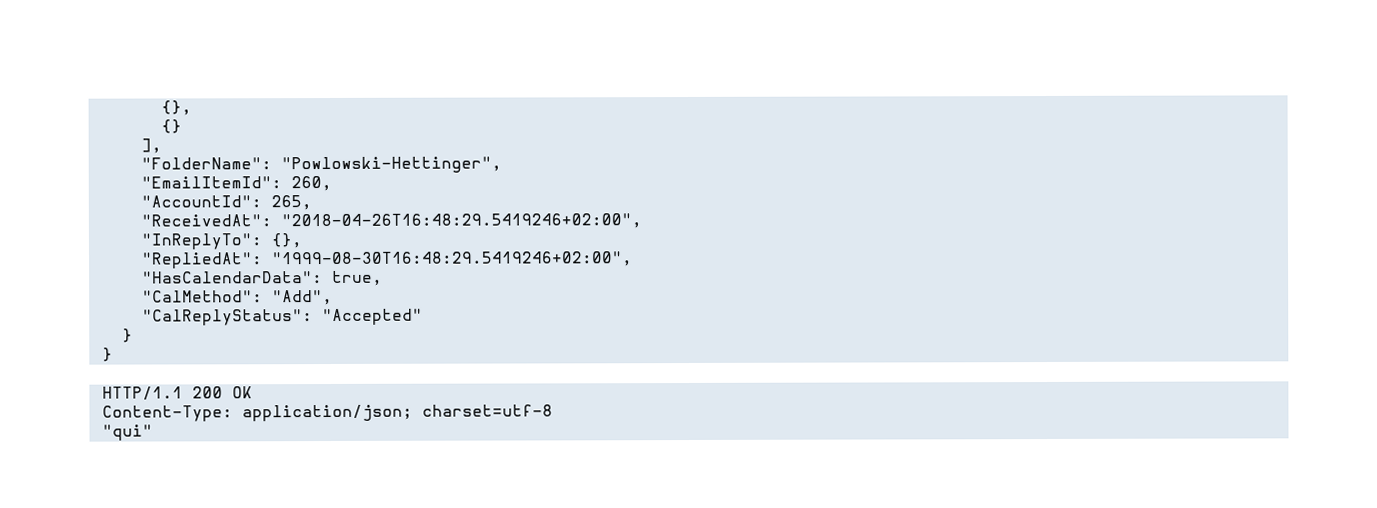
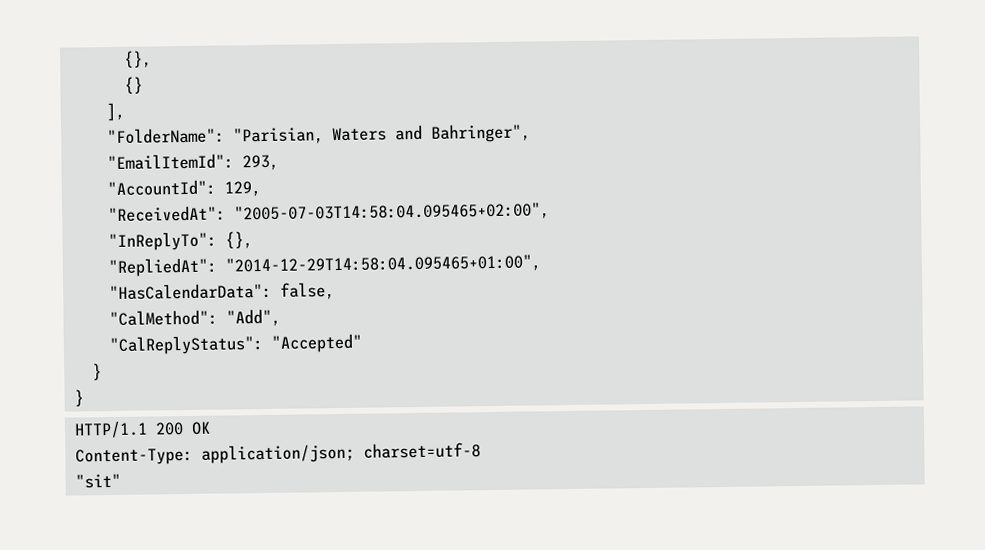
[280,156,502,174] "Powlowski-Hettinger", -> [233,123,532,145] "Parisian, Waters and Bahringer",
[290,175,332,192] 260, -> [242,154,280,171] 293,
[270,195,312,211] 265, -> [224,181,262,197] 129,
[280,213,642,230] "2018-04-26T16:48:29.5419246+02:00", -> [234,202,551,223] "2005-07-03T14:58:04.095465+02:00",
[270,251,633,268] "1999-08-30T16:48:29.5419246+02:00", -> [225,254,542,275] "2014-12-29T14:58:04.095465+01:00",
[331,270,383,286] true, -> [280,282,336,300] false,
[101,424,153,441] "qui" -> [75,473,122,489] "sit"

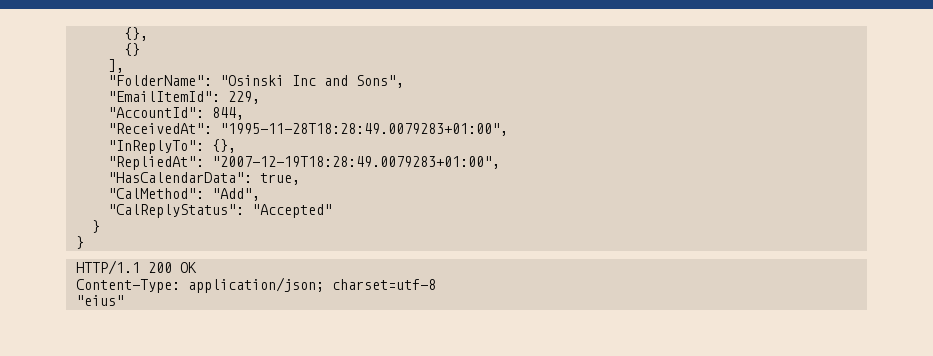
[233,123,532,145] "Parisian, Waters and Bahringer", -> [220,75,405,88] "Osinski Inc and Sons",
[242,154,280,171] 293, -> [228,91,261,104] 229,
[224,181,262,197] 129, -> [212,107,245,120] 844,
[234,202,551,223] "2005-07-03T14:58:04.095465+02:00", -> [220,123,509,136] "1995-11-28T18:28:49.0079283+01:00",
[225,254,542,275] "2014-12-29T14:58:04.095465+01:00", -> [212,156,501,169] "2007-12-19T18:28:49.0079283+01:00",
[280,282,336,300] false, -> [260,173,301,185] true,
[75,473,122,489] "sit" -> [76,295,125,306] "eius"

